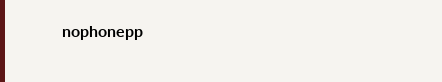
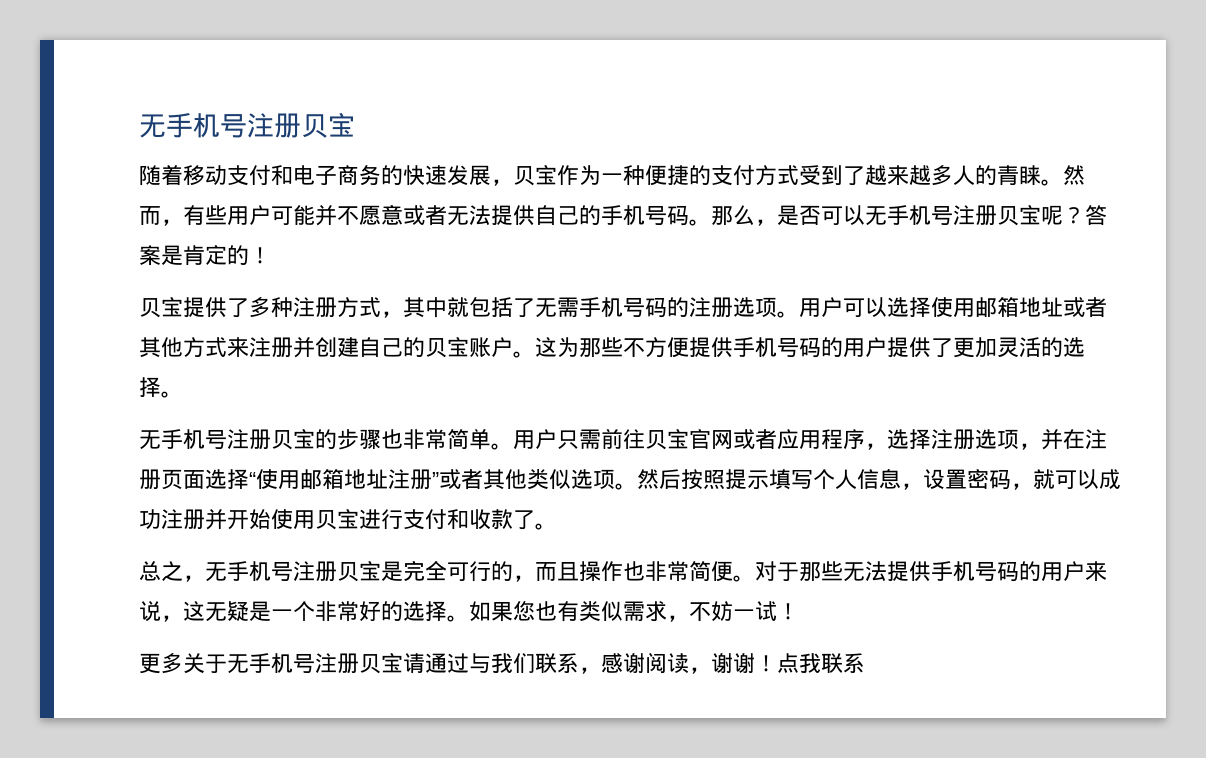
[62,26,143,40] nophonepp -> [139,112,355,138] [139,165,1085,186] [139,204,1107,226] [139,245,271,266] [139,297,1107,318] [139,337,1085,358] [139,377,183,398] [139,428,1107,450] [139,468,1121,490] [139,509,557,530] [139,560,1107,582] [139,600,799,622] [139,652,865,674] 无手机号注册贝宝 // 随着移动支付和电子商务的快速发展，贝宝作为一种便捷的支付方式受到了越来越多人的青睐。然而，有些用户可能并不愿意或者无法提供自己的手机号码。那么，是否可以无手机号注册贝宝呢？答案是肯定的！ // 贝宝提供了多种注册方式，其中就包括了无需手机号码的注册选项。用户可以选择使用邮箱地址或者其他方式来注册并创建自己的贝宝账户。这为那些不方便提供手机号码的用户提供了更加灵活的选择。 // 无手机号注册贝宝的步骤也非常简单。用户只需前往贝宝官网或者应用程序，选择注册选项，并在注册页面选择“使用邮箱地址注册”或者其他类似选项。然后按照提示填写个人信息，设置密码，就可以成功注册并开始使用贝宝进行支付和收款了。 // 总之，无手机号注册贝宝是完全可行的，而且操作也非常简便。对于那些无法提供手机号码的用户来说，这无疑是一个非常好的选择。如果您也有类似需求，不妨一试！ // 更多关于无手机号注册贝宝请通过与我们联系，感谢阅读，谢谢！点我联系

